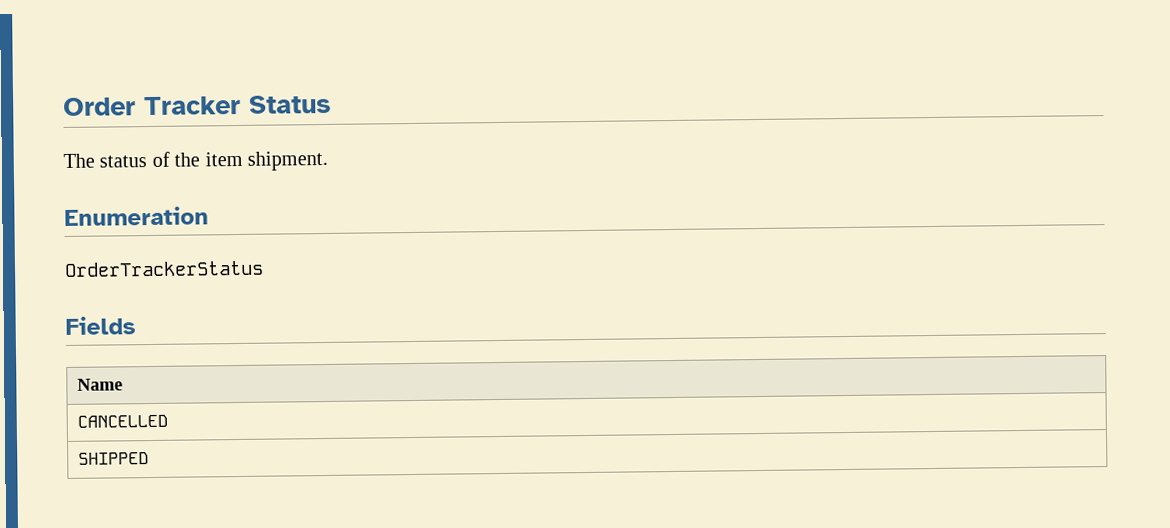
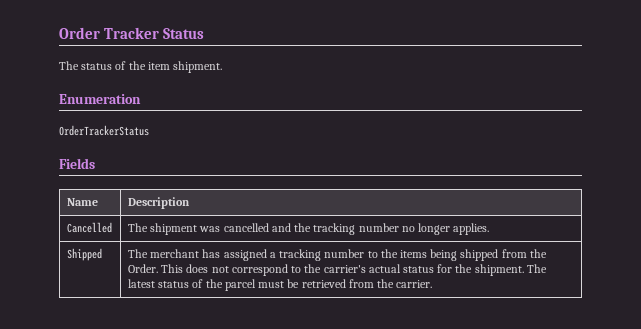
[77,414,169,428] [78,452,150,465] // CANCELLED // SHIPPED -> [127,197,190,209] [66,222,112,233] [127,223,490,235] [66,248,102,261] [127,249,547,261] [127,264,547,276] [127,279,433,291] | Description // Cancelled | The shipment was cancelled and the tracking number no longer applies. // Shipped | The merchant has assigned a tracking number to the items being shipped from the Order. This does not correspond to the carrier's actual status for the shipment. The latest status of the parcel must be retrieved from the carrier.

